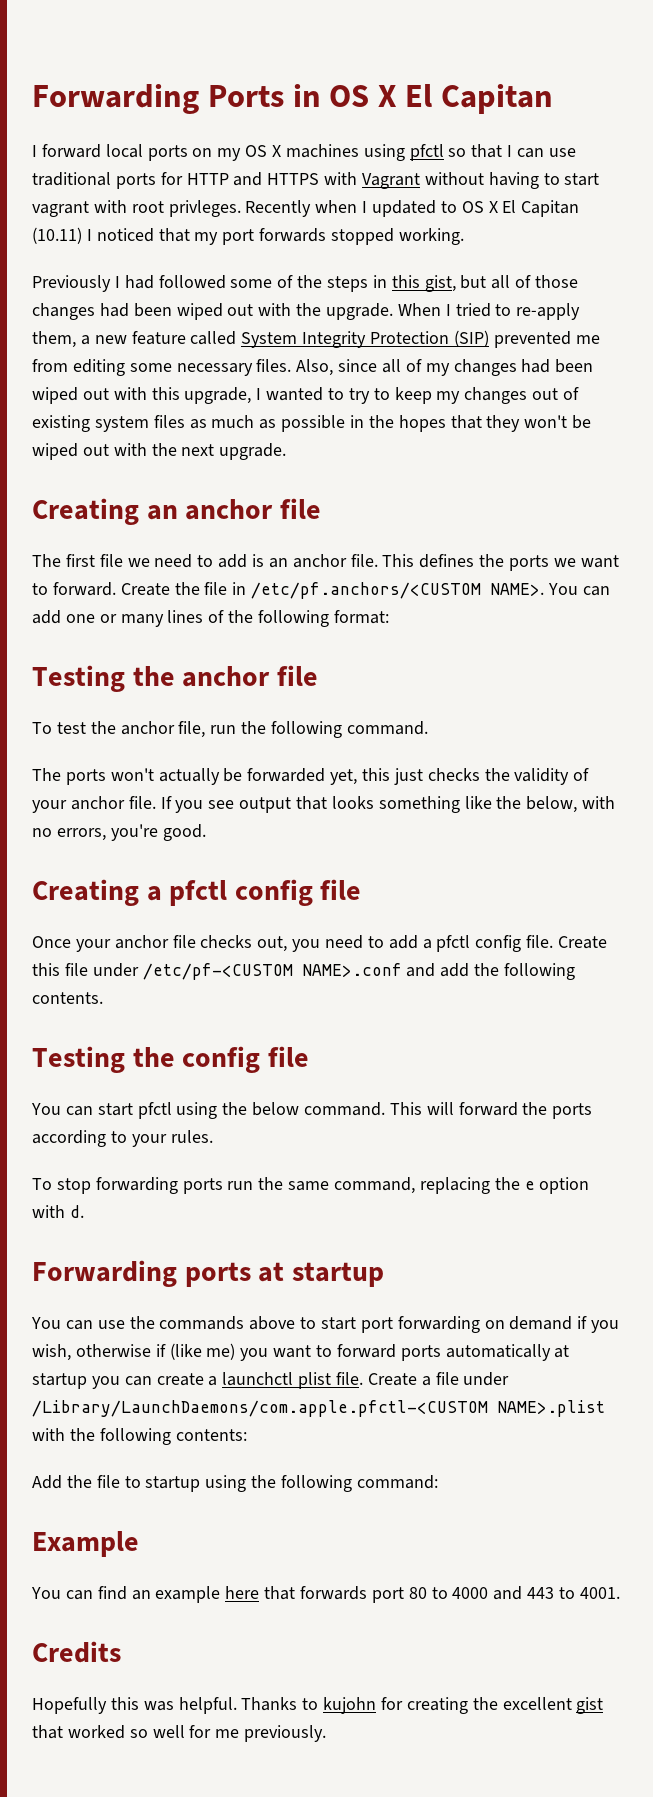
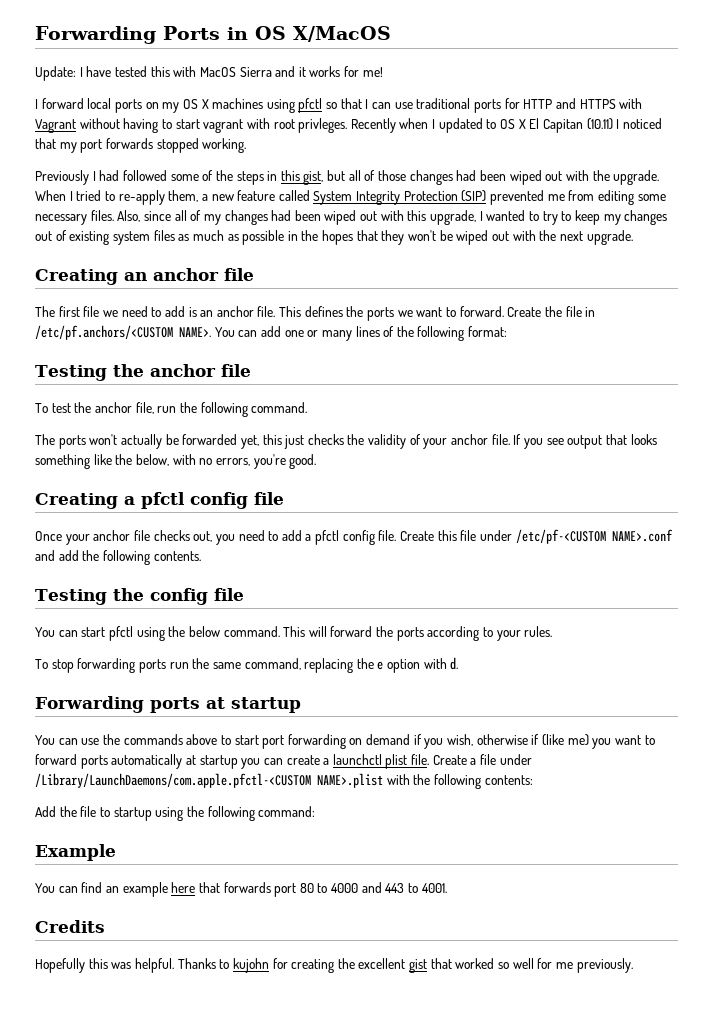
[378,84,553,114] X El Capitan -> [292,26,391,42] [35,66,383,81] X/MacOS // Update: I have tested this with MacOS Sierra and it works for me!

